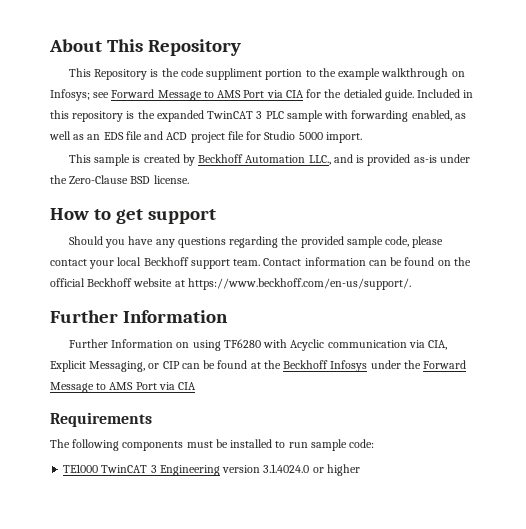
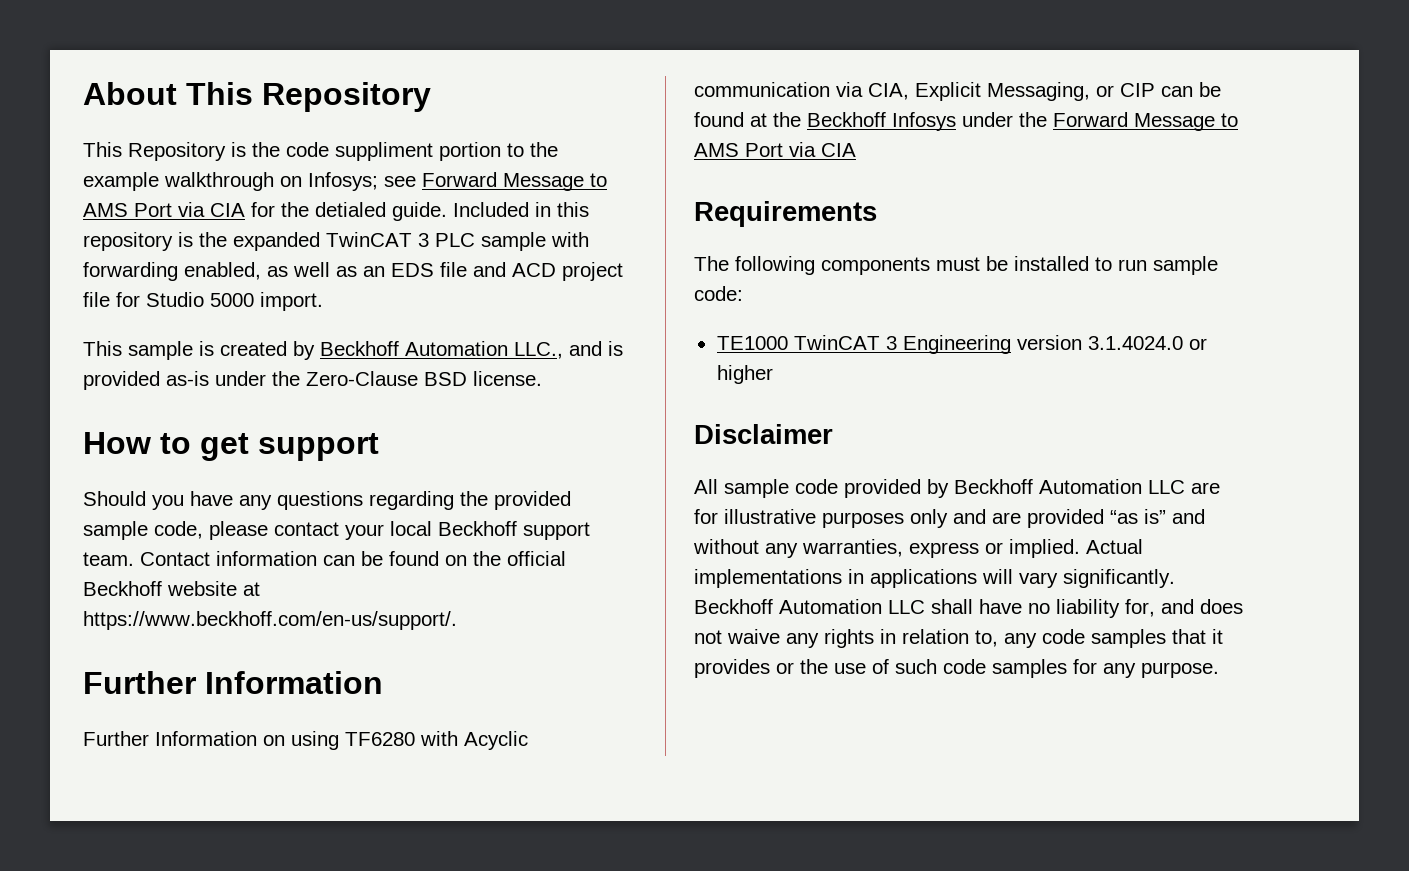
(360, 470) none -> [694,424,833,444] [694,479,1220,498] [694,509,1205,528] [693,539,1143,558] [694,569,1175,588] [694,599,1243,618] [694,629,1223,648] [694,659,1219,678] // Disclaimer // All sample code provided by Beckhoff Automation LLC are for illustrative purposes only and are provided “as is” and without any warranties, express or implied. Actual implementations in applications will vary significantly. Beckhoff Automation LLC shall have no liability for, and does not waive any rights in relation to, any code samples that it provides or the use of such code samples for any purpose.

